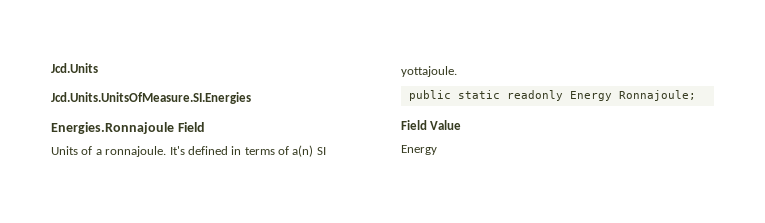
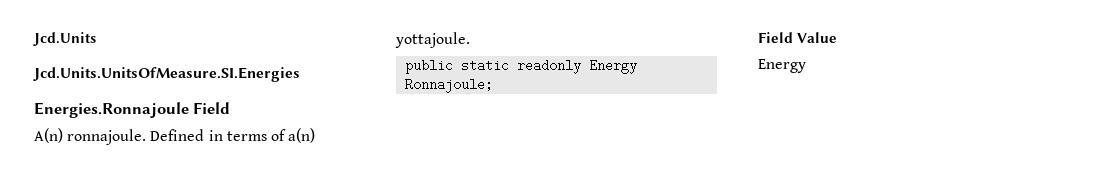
[51,146,228,157] Units of a ronnajoule. It's defined -> [34,128,205,145] A(n) ronnajoule. Defined
[316,147,326,155] SI -> (316, 135) none

